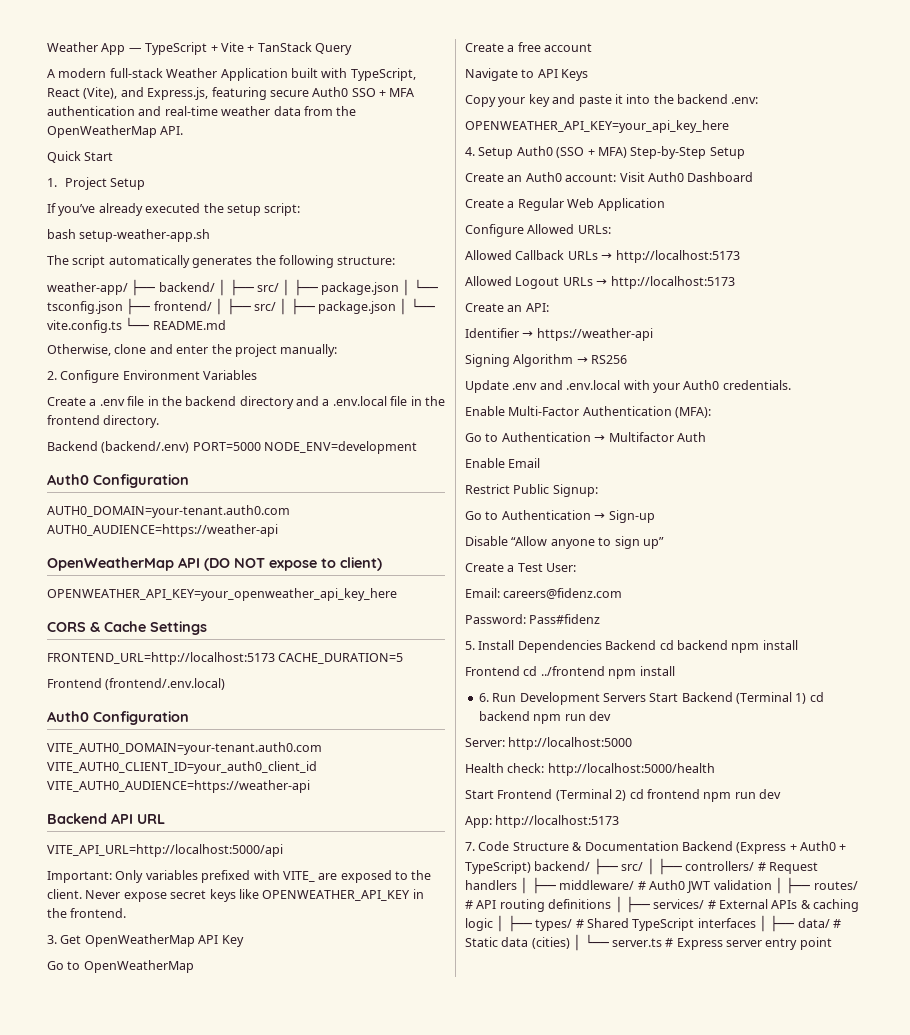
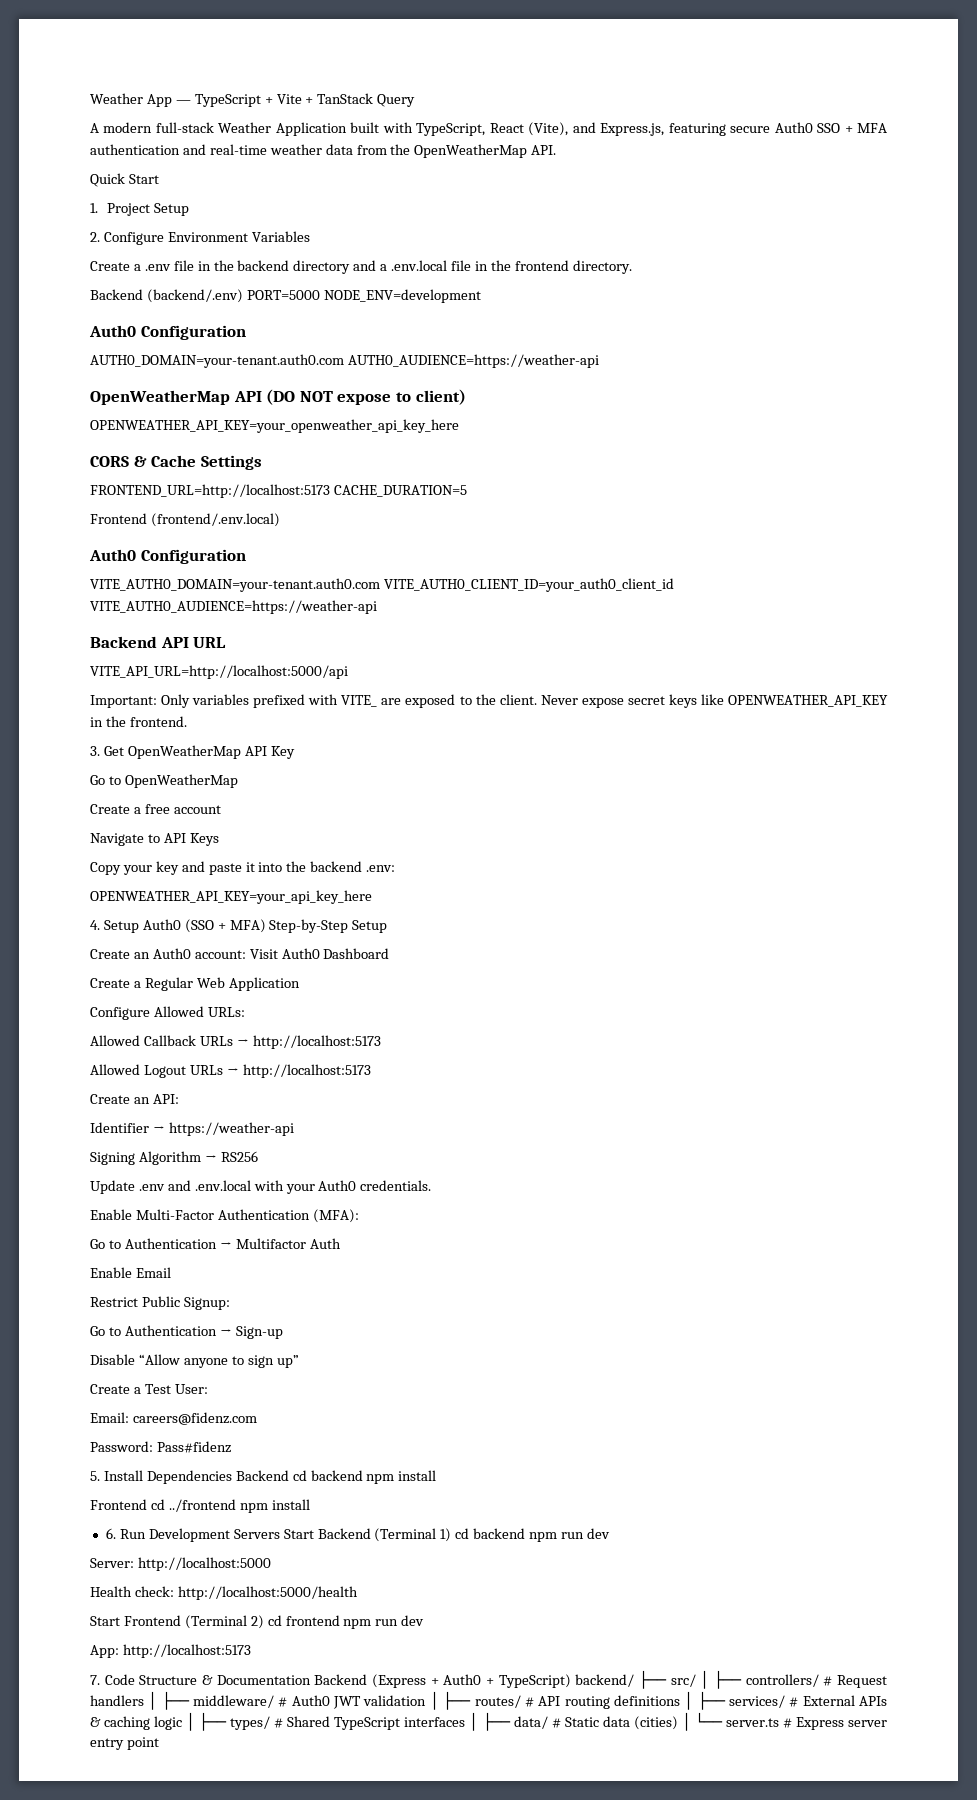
[47,203,301,216] [47,229,211,242] [47,255,396,268] [47,279,438,296] [47,298,435,315] [47,317,226,333] [47,344,338,357] // If you’ve already executed the setup script: // bash setup-weather-app.sh // The script automatically generates the following structure: // weather-app/ ├── backend/ │ ├── src/ │ ├── package.json │ └── tsconfig.json ├── frontend/ │ ├── src/ │ ├── package.json │ └── vite.config.ts └── README.md // Otherwise, clone and enter the project manually: -> (189, 209) none

